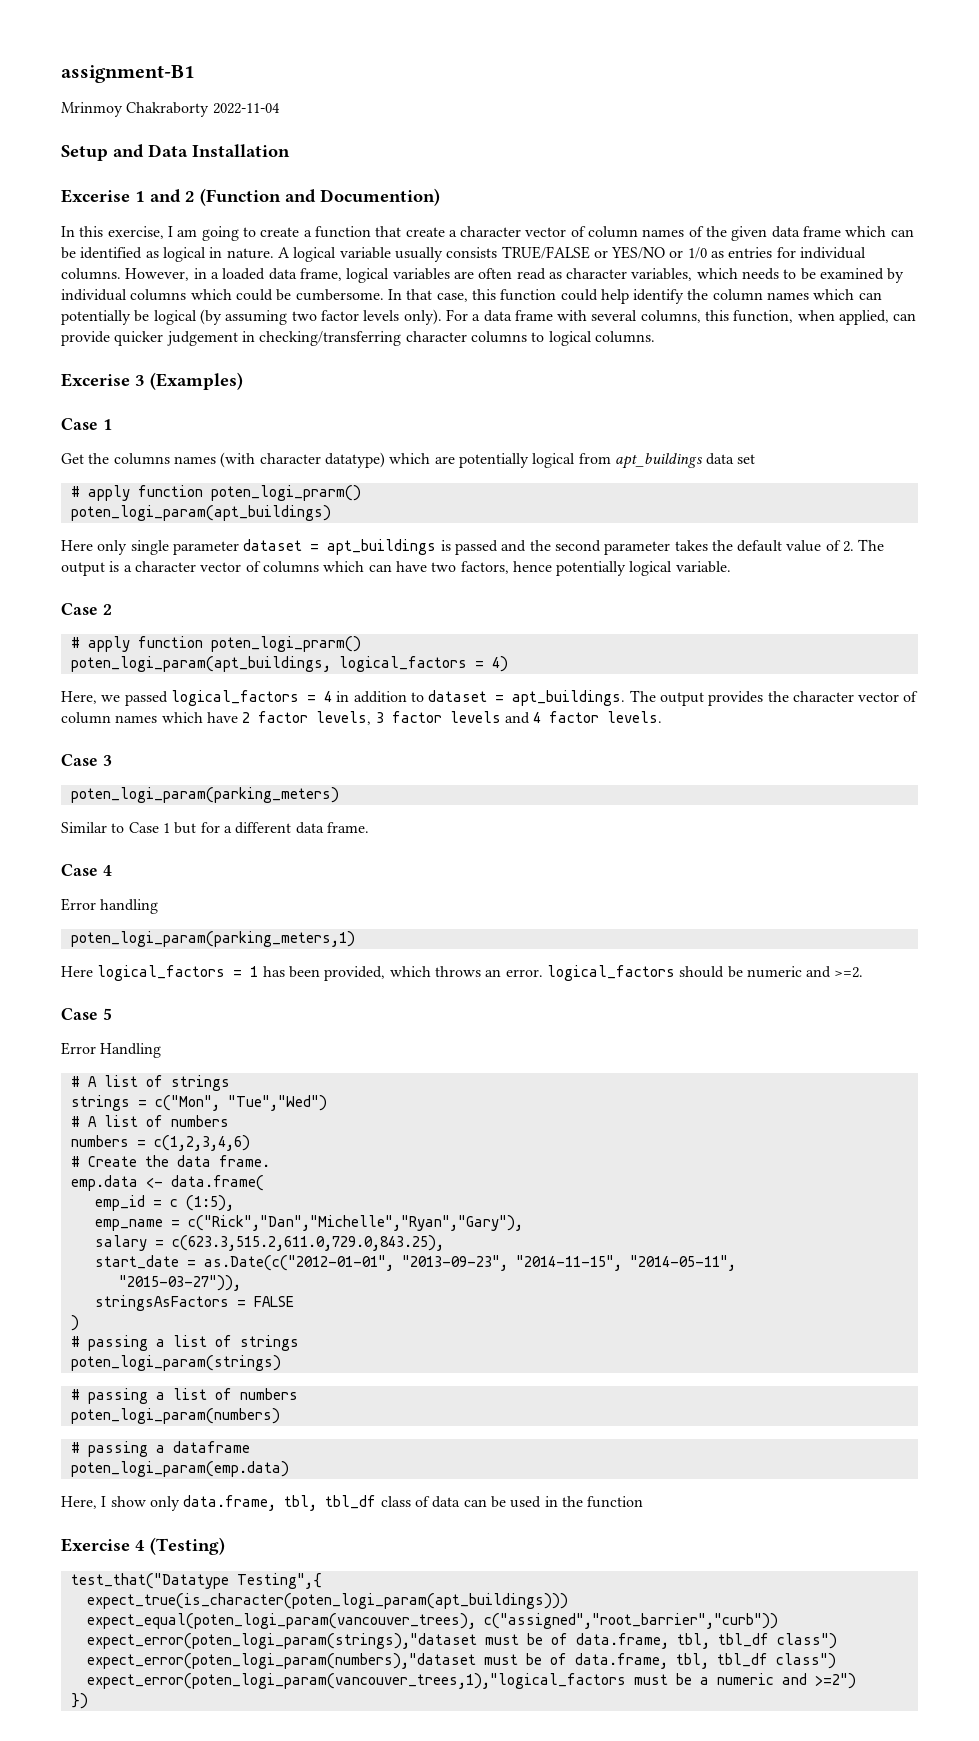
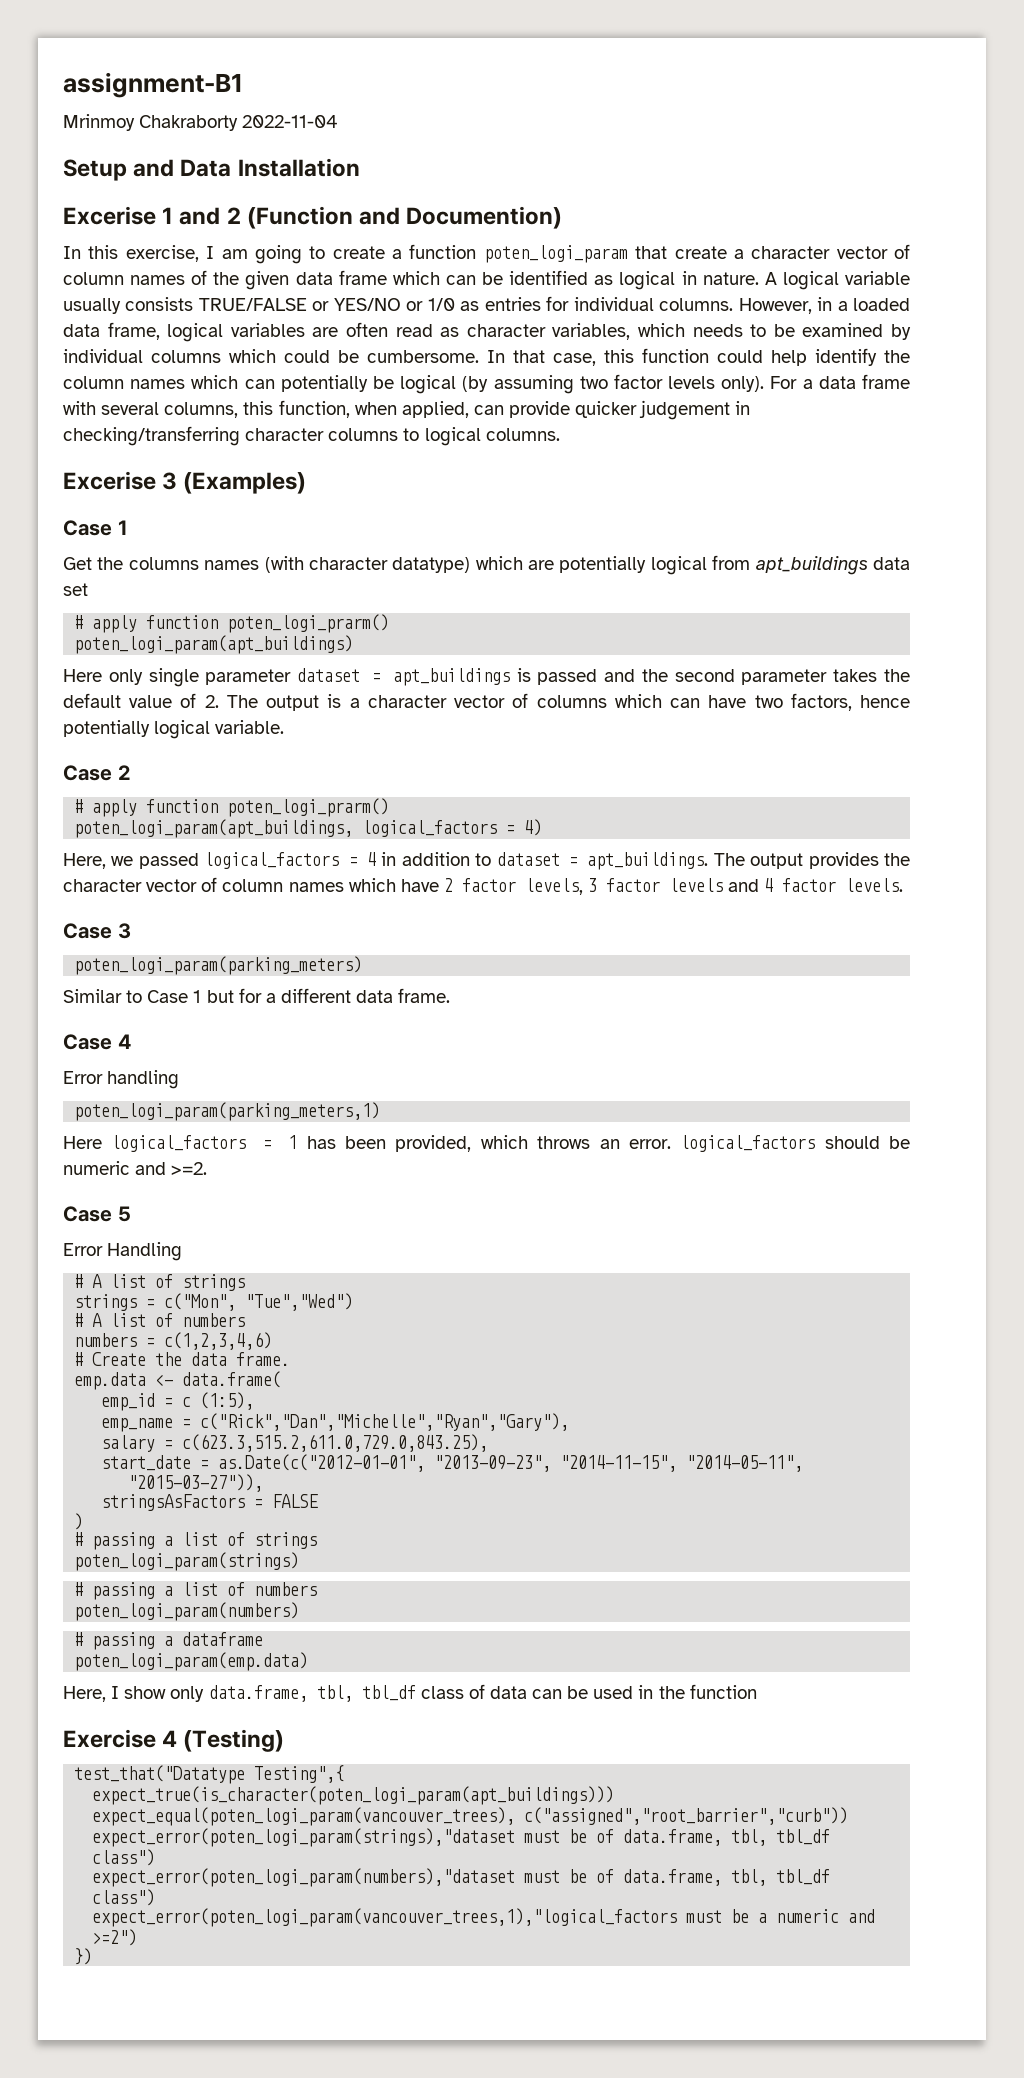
(371, 232) none -> [483,245,628,263] poten_logi_param

